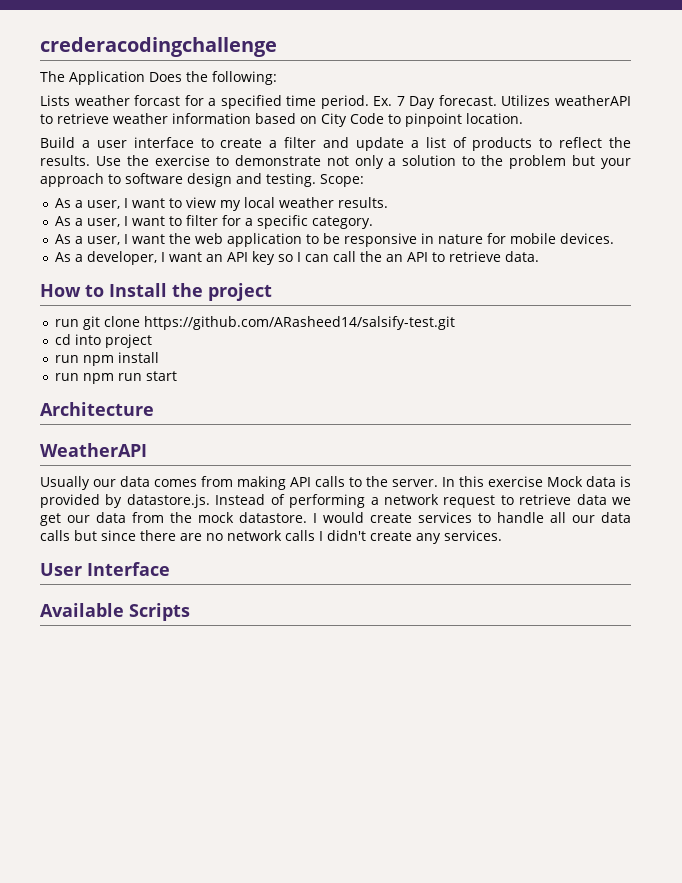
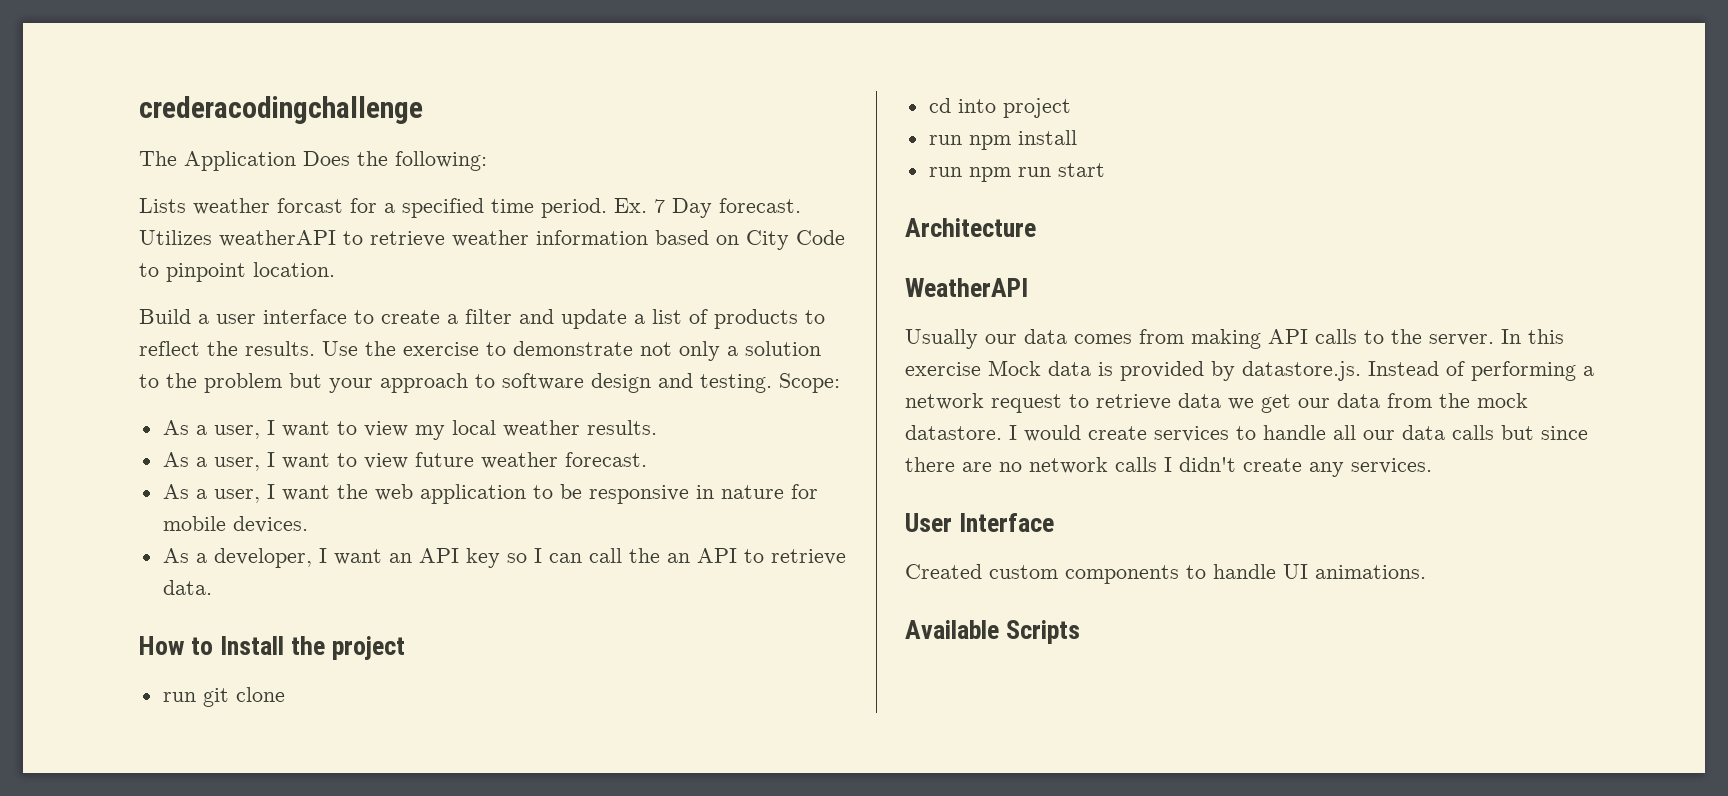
[186,215,374,229] filter for a specific category. -> [363,452,647,469] view future weather forecast.
[144,316,456,330] https://github.com/ARasheed14/salsify-test.git -> (285, 694) none
(170, 569) none -> [905,564,1426,584] // Created custom components to handle UI animations.

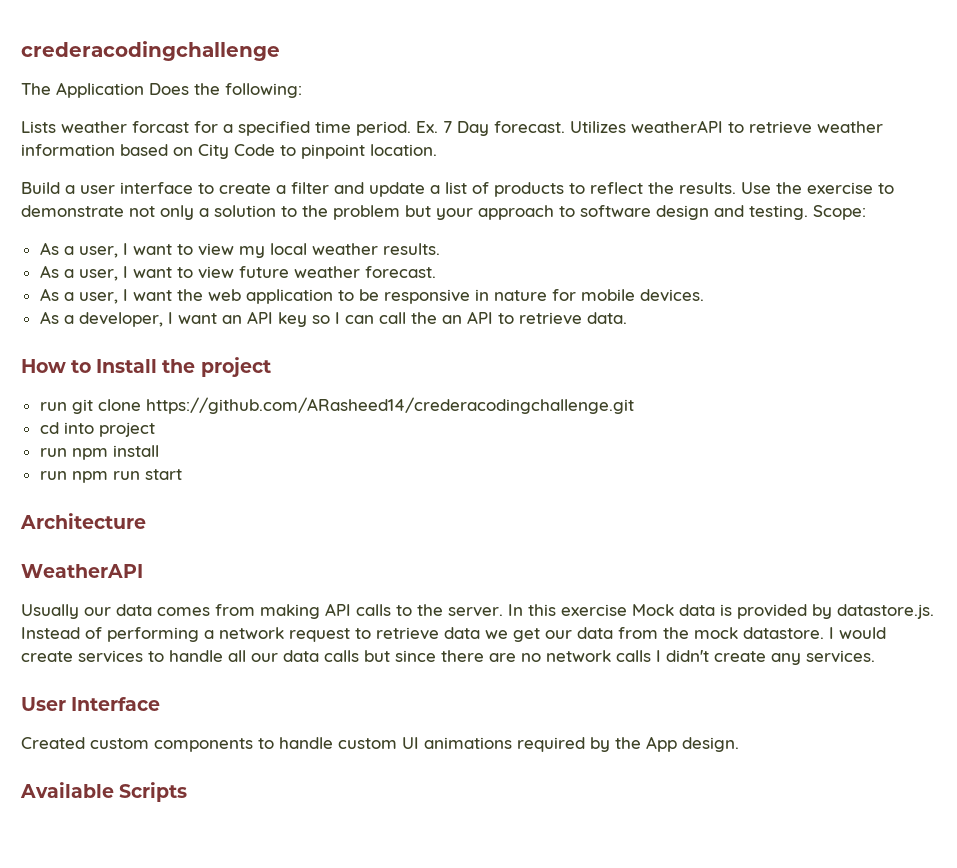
(285, 694) none -> [145,397,634,414] https://github.com/ARasheed14/crederacodingchallenge.git
[1283,564,1426,579] UI animations. -> [338,736,739,752] custom UI animations required by the App design.

